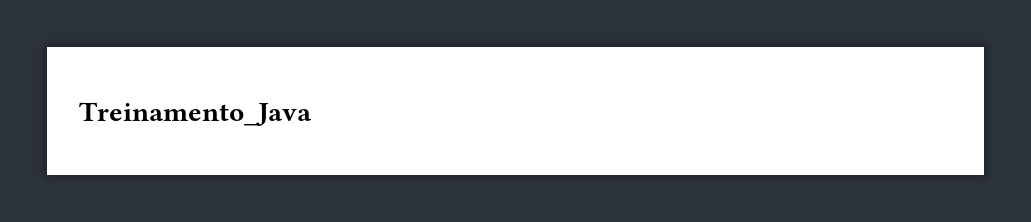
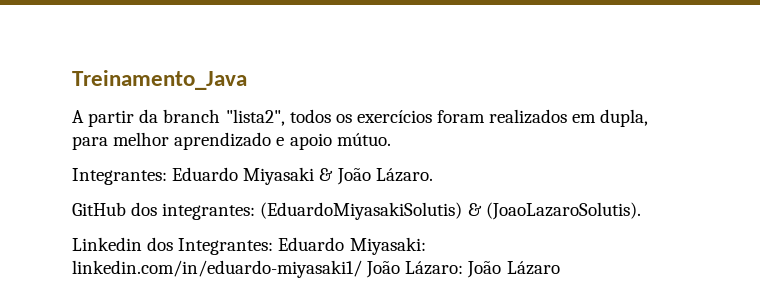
(312, 114) none -> [72,109,649,127] [72,132,391,150] [72,167,433,185] [72,202,641,220] [72,237,426,255] [72,260,560,278] // A partir da branch "lista2", todos os exercícios foram realizados em dupla, para melhor aprendizado e apoio mútuo. // Integrantes: Eduardo Miyasaki & João Lázaro. // GitHub dos integrantes: (EduardoMiyasakiSolutis) & (JoaoLazaroSolutis). // Linkedin dos Integrantes: Eduardo Miyasaki: linkedin.com/in/eduardo-miyasaki1/ João Lázaro: João Lázaro

